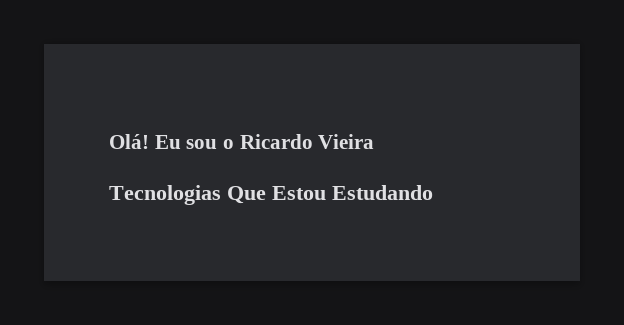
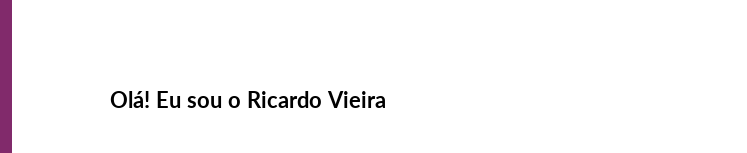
[109,185,433,205] // Tecnologias Que Estou Estudando -> (386, 99) none

